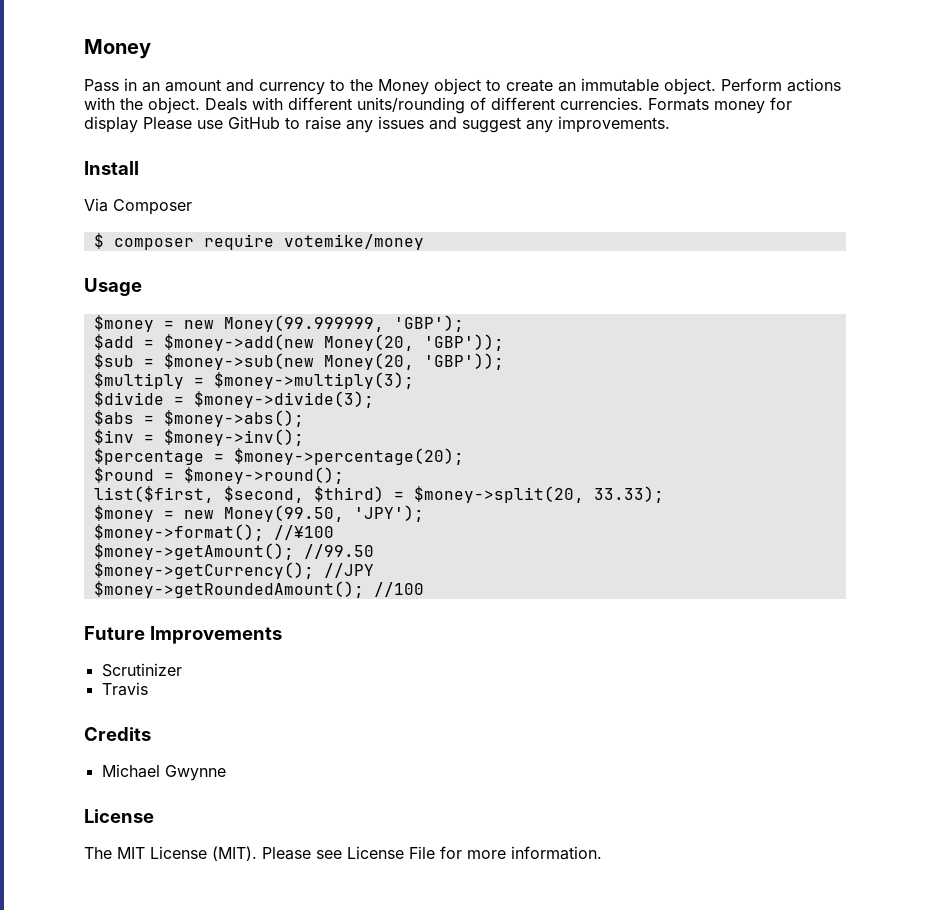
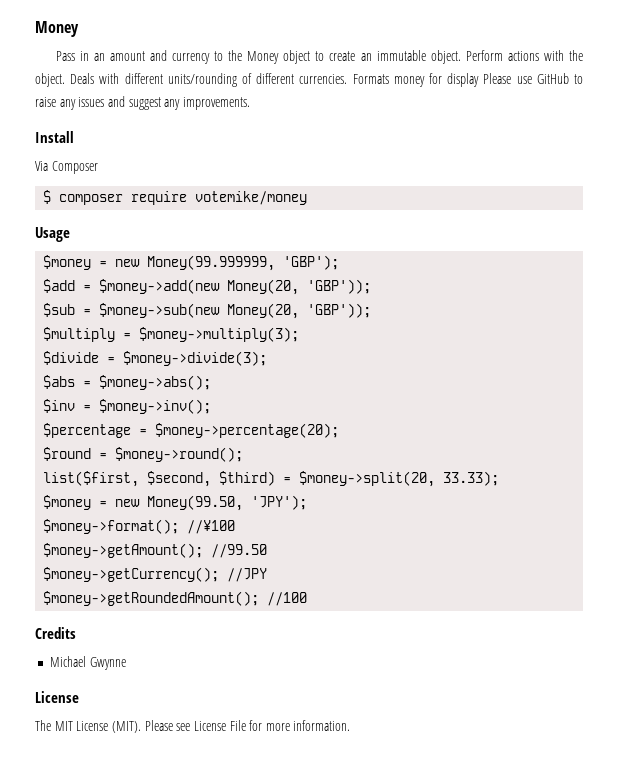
[84,626,282,644] [101,663,182,677] [101,682,148,696] // Future Improvements // Scrutinizer // Travis -> (308, 599) none

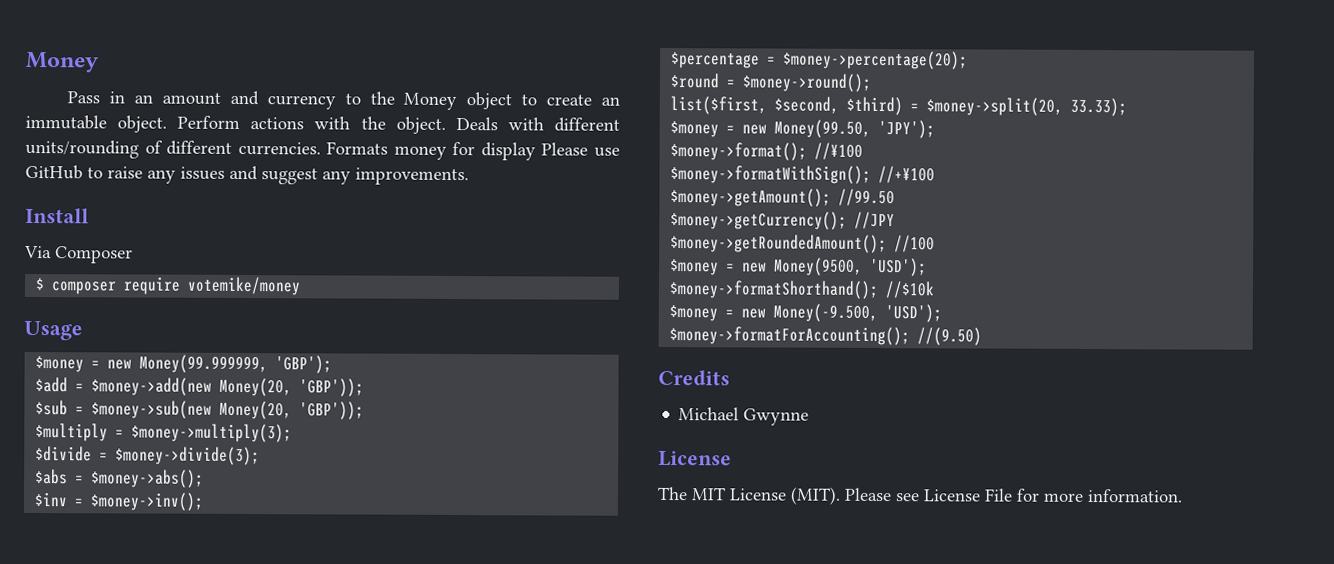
(236, 527) none -> [670,165,936,184] // $money->formatWithSign(); //+¥100
(308, 599) none -> [670,257,928,277] [669,280,936,299] [669,303,943,323] [669,326,983,346] // $money = new Money(9500, 'USD'); // $money->formatShorthand(); //$10k // $money = new Money(-9.500, 'USD'); // $money->formatForAccounting(); //(9.50)

